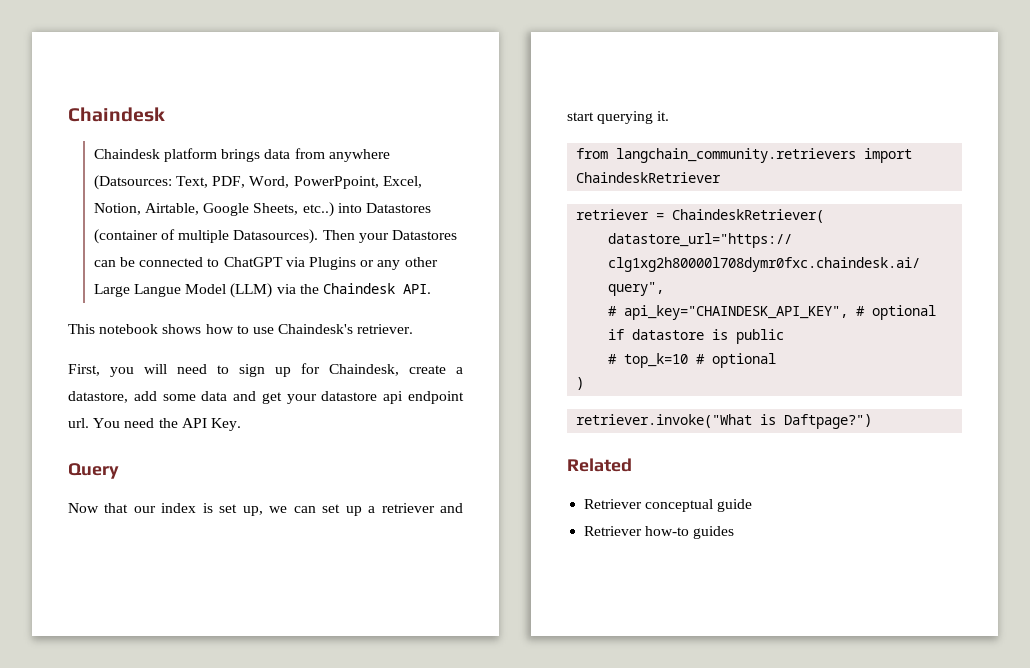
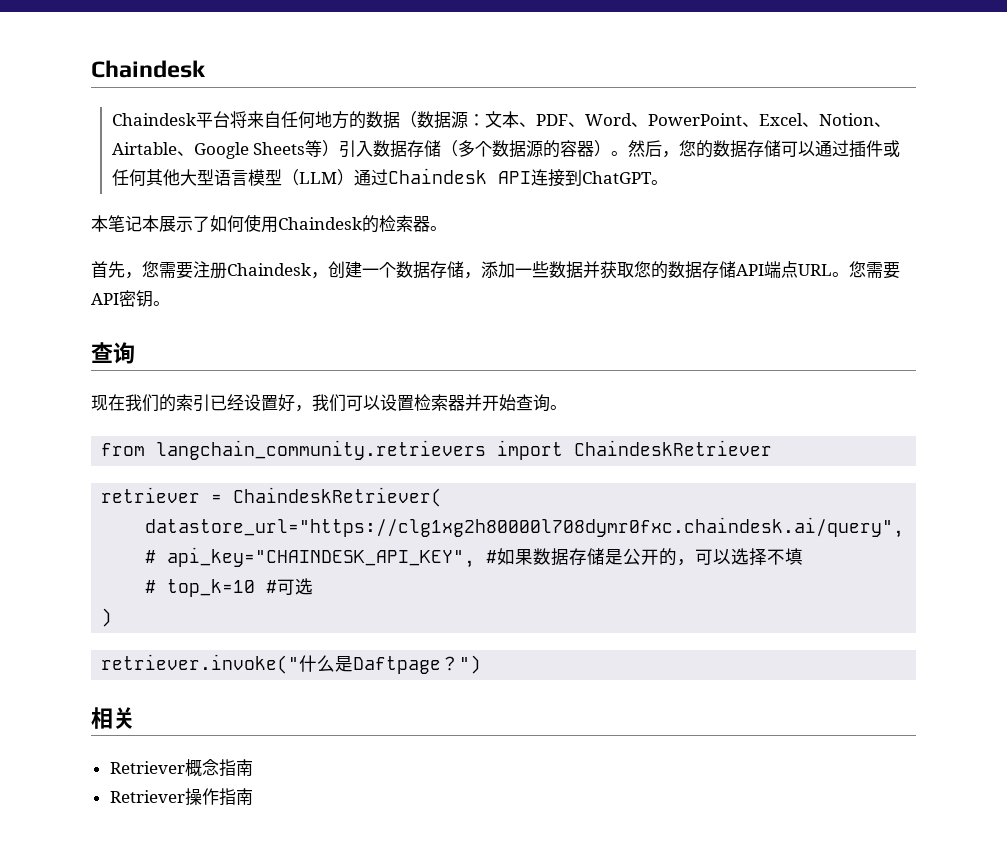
[164,148,390,162] [93,175,422,190] [93,202,431,217] [93,229,457,244] [93,257,438,270] [93,283,431,298] [68,324,414,334] [68,363,463,377] [68,391,464,404] [68,418,241,431] [68,463,119,479] [68,503,463,516] [567,111,670,124] platform brings data from anywhere (Datsources: Text, PDF, Word, PowerPpoint, Excel, Notion, Airtable, Google Sheets, etc..) into Datastores (container of multiple Datasources). Then your Datastores can be connected to ChatGPT via Plugins or any other Large Langue Model (LLM) via the Chaindesk API. // This notebook shows how to use Chaindesk's retriever. // First, you will need to sign up for Chaindesk, create a datastore, add some data and get your datastore api endpoint url. You need the API Key. // Query // Now that our index is set up, we can set up a retriever and start querying it. -> [195,111,891,129] [111,140,901,159] [111,168,668,187] [91,214,447,233] [91,261,900,279] [91,290,170,307] [91,342,135,364] [91,394,567,412] 平台将来自任何地方的数据（数据源：文本、PDF、Word、PowerPoint、Excel、Notion、Airtable、Google Sheets等）引入数据存储（多个数据源的容器）。然后，您的数据存储可以通过插件或任何其他大型语言模型（LLM）通过Chaindesk API连接到ChatGPT。 // 本笔记本展示了如何使用Chaindesk的检索器。 // 首先，您需要注册Chaindesk，创建一个数据存储，添加一些数据并获取您的数据存储API端点URL。您需要API密钥。 // 查询 // 现在我们的索引已经设置好，我们可以设置检索器并开始查询。
[872,305,937,320] [608,329,785,344] optional if datastore is public -> [497,548,804,566] 如果数据存储是公开的，可以选择不填
[712,353,777,368] optional -> [277,578,314,595] 可选
[576,414,873,429] [567,458,632,472] [584,499,753,512] [584,526,735,539] retriever.invoke("What is Daftpage?") // Related // Retriever conceptual guide // Retriever how-to guides -> [101,654,482,674] [91,707,135,729] [109,759,253,777] [109,788,253,806] retriever.invoke("什么是Daftpage？") // 相关 // Retriever概念指南 // Retriever操作指南

